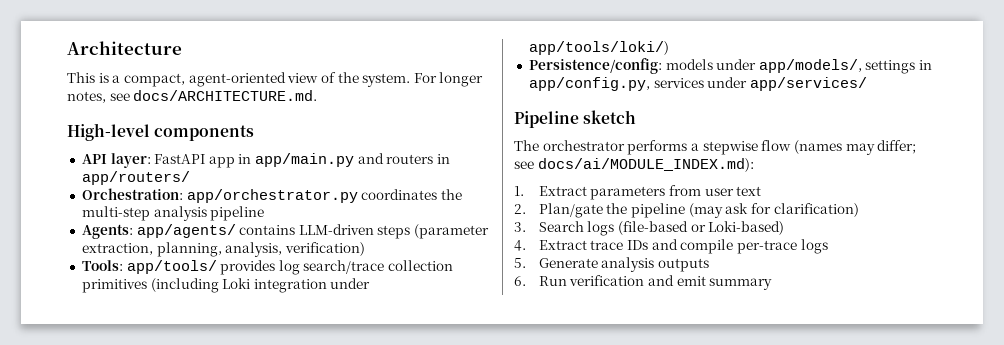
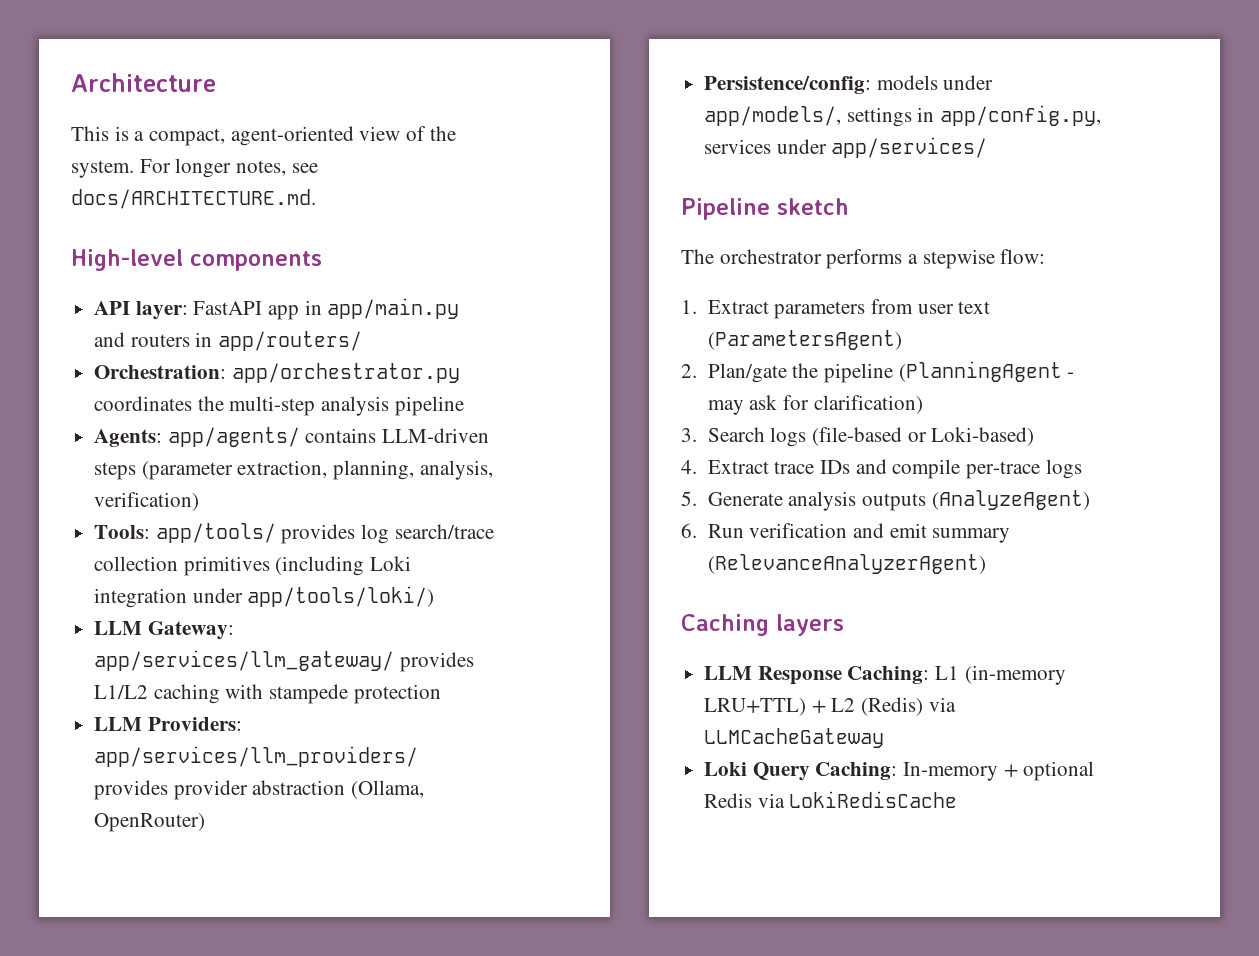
(669, 48) none -> [94,621,234,640] [94,650,474,672] [94,684,441,704] [94,717,242,731] [94,746,419,767] [94,780,425,800] [94,813,206,832] // LLM Gateway: app/services/llm_gateway/ provides L1/L2 caching with stampede protection // LLM Providers: app/services/llm_providers/ provides provider abstraction (Ollama, OpenRouter)
[761,140,917,155] [514,158,754,172] flow (names may differ; see docs/ai/MODULE_INDEX.md): -> [1000,249,1046,264] flow:
(762, 191) none -> [707,330,902,350] (ParametersAgent)
[688,203,723,218] (may -> [898,361,1075,382] [707,400,744,415] (PlanningAgent - may
(710, 265) none -> [931,490,1090,510] (AnalyzeAgent)
(773, 284) none -> [707,554,986,574] [681,614,844,636] [704,665,1066,685] [704,697,956,716] [704,728,885,748] [704,761,1095,781] [704,791,958,808] (RelevanceAnalyzerAgent) // Caching layers // LLM Response Caching: L1 (in-memory LRU+TTL) + L2 (Redis) via LLMCacheGateway // Loki Query Caching: In-memory + optional Redis via LokiRedisCache

